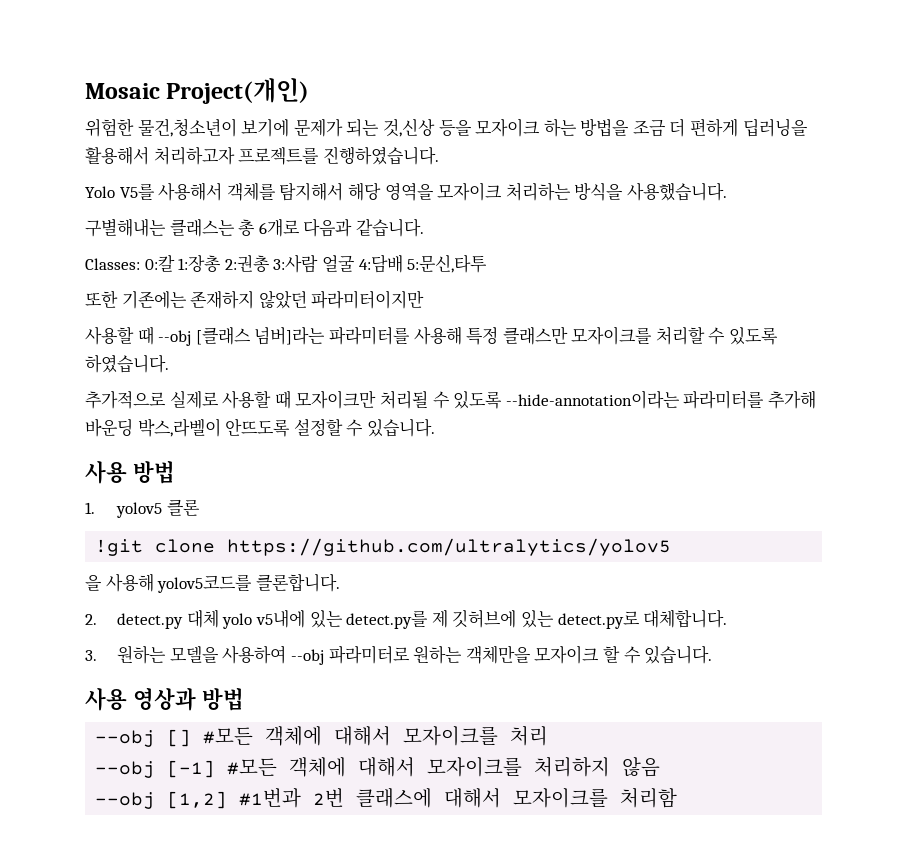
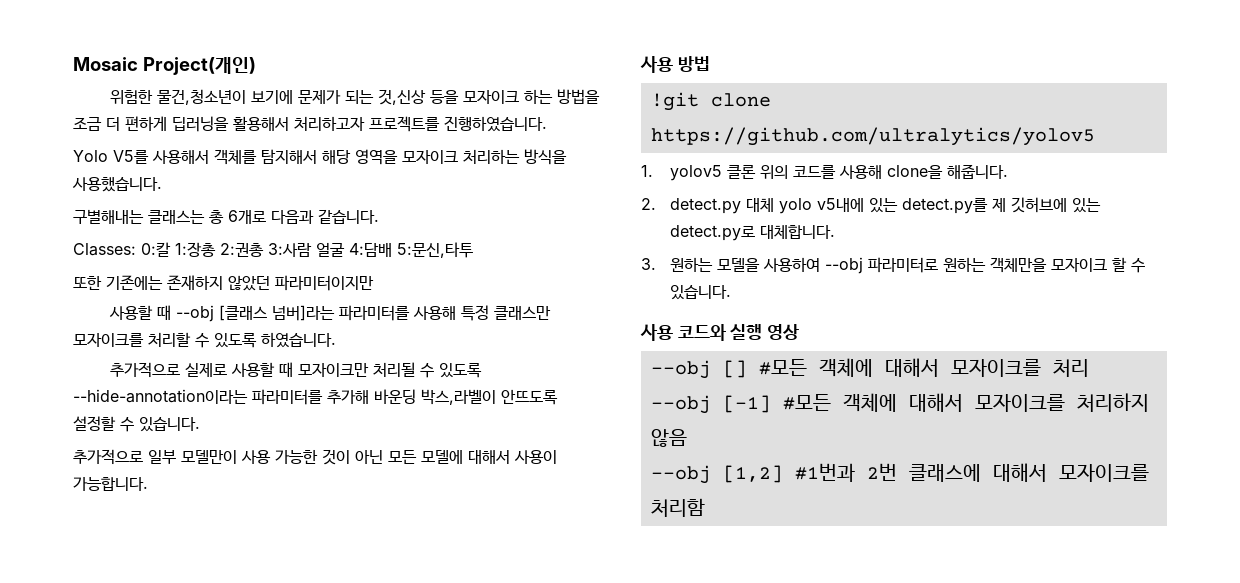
(435, 428) none -> [73,449,557,465] [73,477,148,491] // 추가적으로 일부 모델만이 사용 가능한 것이 아닌 모든 모델에 대해서 사용이 가능합니다.
[85,499,200,518] // 1. yolov5 클론 -> (710, 64) none
[85,573,340,593] 을 사용해 yolov5코드를 클론합니다. -> [641,164,1008,181] 1. yolov5 클론 위의 코드를 사용해 clone을 해줍니다.
[132,688,244,711] 영상과 방법 -> [677,324,800,341] 코드와 실행 영상

